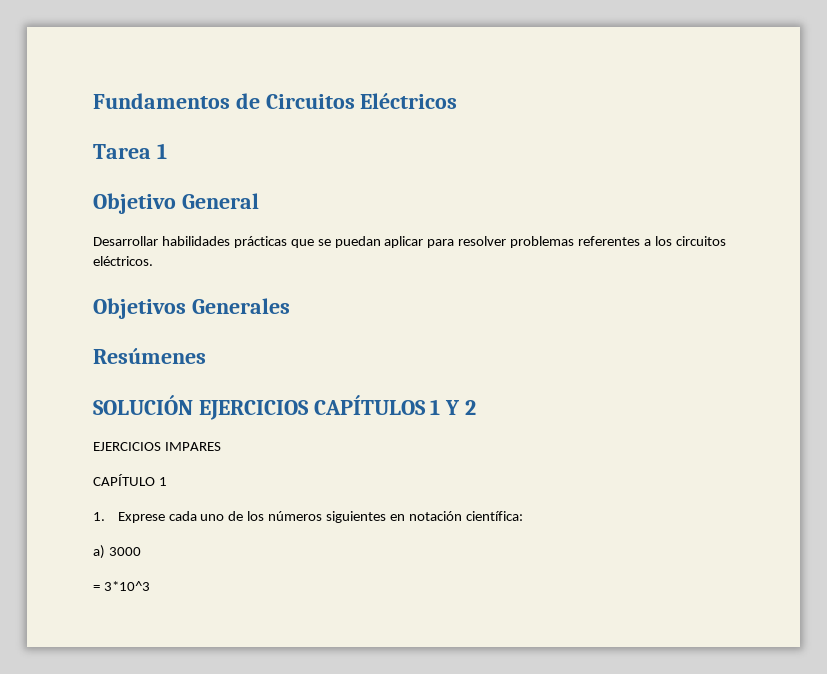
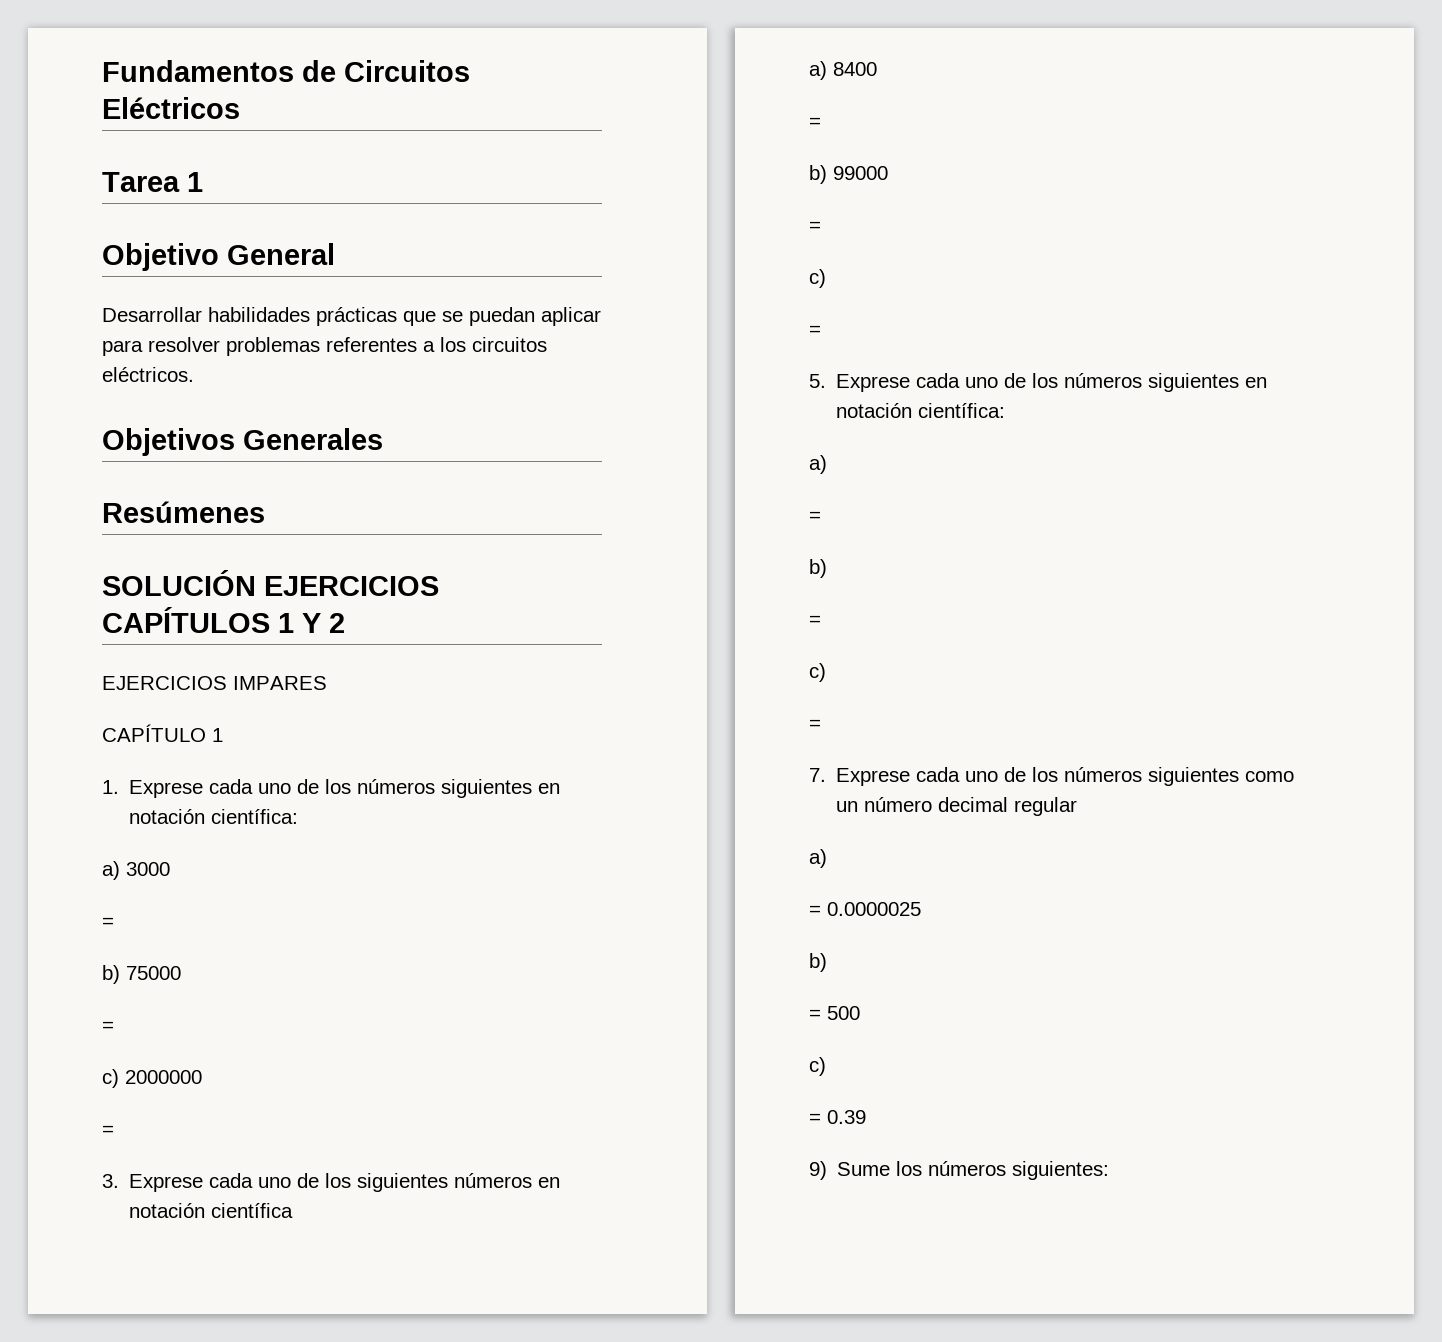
[103,581,150,591] 3*10^3 -> [102,965,181,984] [102,1021,114,1032] [102,1069,202,1088] [102,1125,114,1136] [102,1173,561,1192] [129,1203,294,1218] [809,61,877,80] [809,117,821,128] [809,165,888,184] [809,221,821,232] [809,269,826,288] [809,325,821,336] [809,373,1268,392] [836,403,1006,418] [809,455,827,474] [809,511,821,522] [809,559,827,578] [809,615,821,626] [809,663,826,682] [809,719,821,730] [809,767,1295,786] [836,797,1078,816] [809,849,827,868] [809,902,921,916] [809,953,827,972] [809,1006,860,1020] [809,1057,826,1076] [809,1110,866,1124] [809,1161,1110,1180] // b) 75000 // = // c) 2000000 // = // 3. Exprese cada uno de los siguientes números en notación científica // a) 8400 // = // b) 99000 // = // c) // = // 5. Exprese cada uno de los números siguientes en notación científica: // a) // = // b) // = // c) // = // 7. Exprese cada uno de los números siguientes como un número decimal regular // a) // = 0.0000025 // b) // = 500 // c) // = 0.39 // 9) Sume los números siguientes:

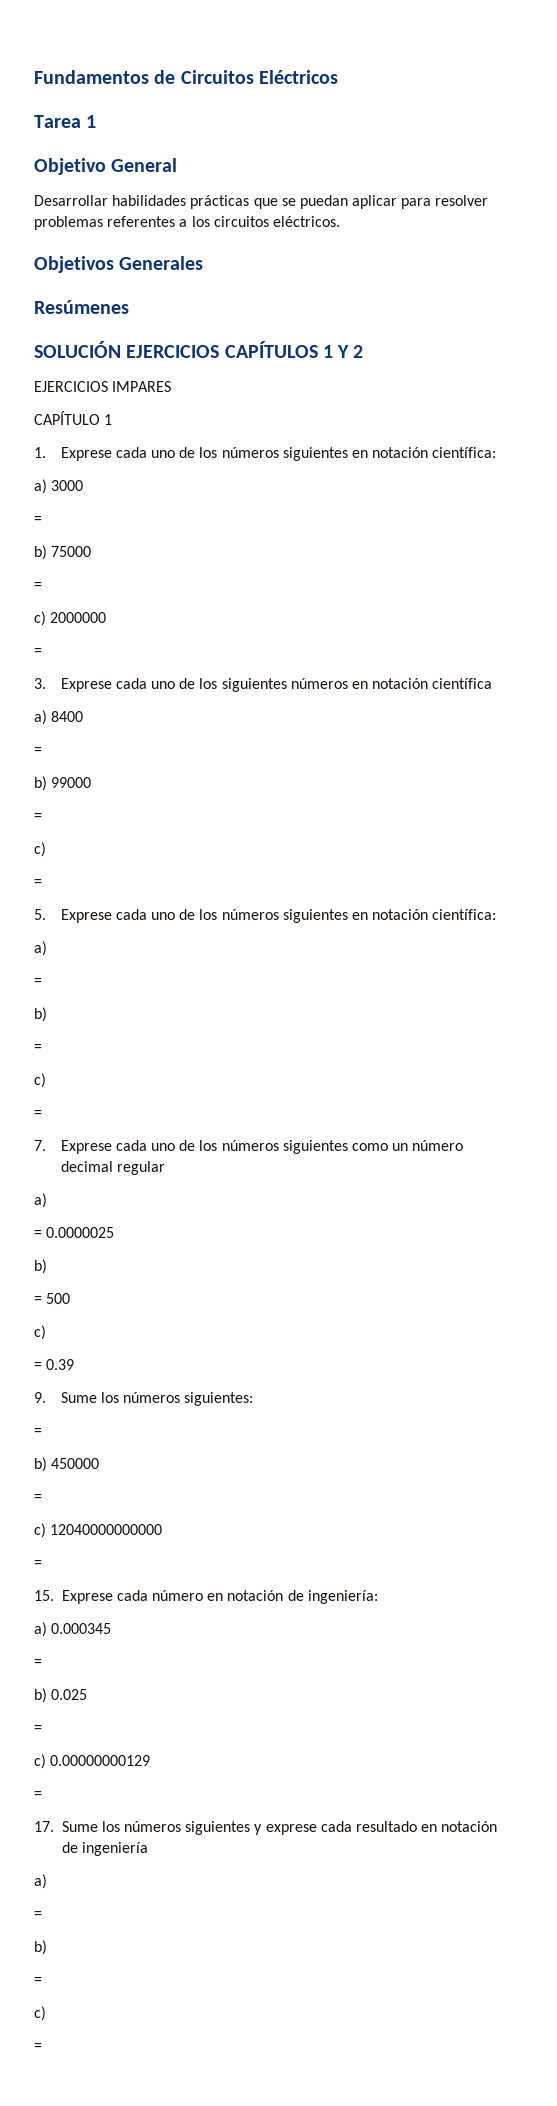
[809,1161,827,1180] 9) -> [34,1392,46,1403] 9.
(1110, 1170) none -> [34,1428,42,1436] [34,1457,100,1472] [34,1494,42,1502] [34,1523,163,1538] [34,1560,42,1568] [34,1590,378,1604] [34,1622,112,1637] [34,1659,42,1667] [34,1688,88,1703] [34,1725,42,1733] [34,1754,151,1769] [34,1791,42,1799] [34,1821,498,1835] [61,1842,148,1856] [34,1874,47,1889] [34,1911,42,1919] [34,1940,47,1955] [34,1977,42,1985] [34,2006,46,2021] [34,2043,42,2051] // = // b) 450000 // = // c) 12040000000000 // = // 15. Exprese cada número en notación de ingeniería: // a) 0.000345 // = // b) 0.025 // = // c) 0.00000000129 // = // 17. Sume los números siguientes y exprese cada resultado en notación de ingeniería // a) // = // b) // = // c) // =

